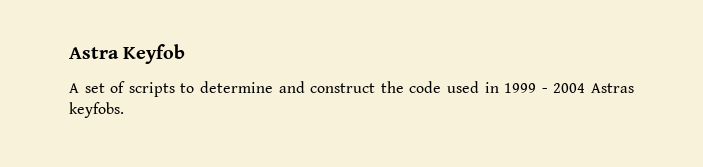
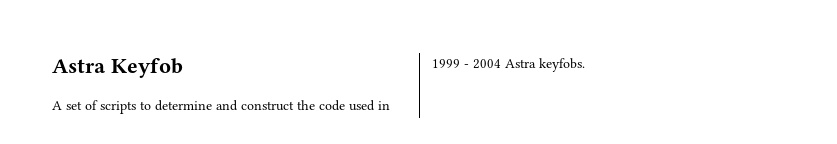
[591,83,635,93] Astras -> [505,59,536,68] Astra

